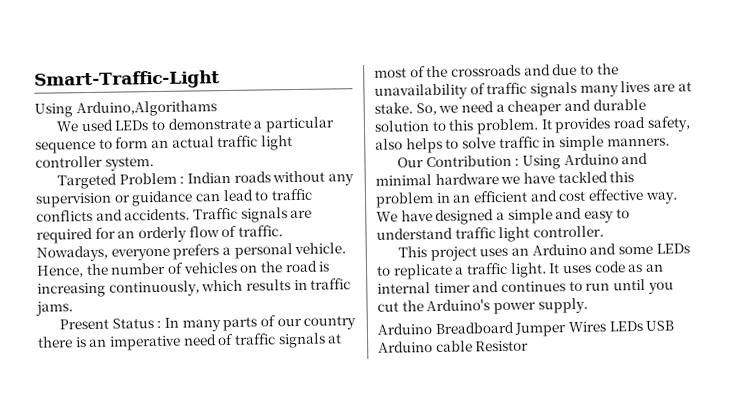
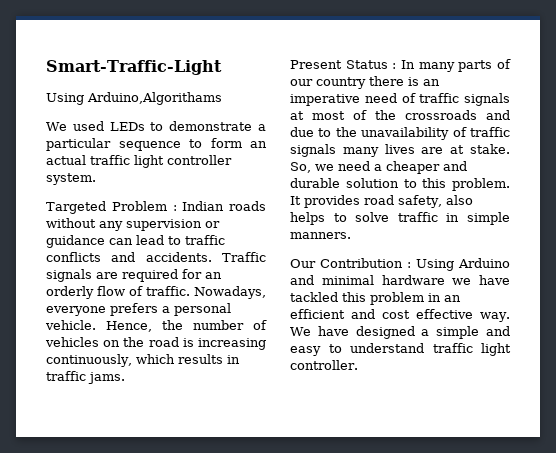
[398,243,690,262] [376,261,664,280] [377,278,674,294] [377,297,588,315] [377,320,675,337] [378,340,530,353] // This project uses an Arduino and some LEDs to replicate a traffic light. It uses code as an internal timer and continues to run until you cut the Arduino's power supply. // Arduino Breadboard Jumper Wires LEDs USB Arduino cable Resistor -> (358, 365) none

